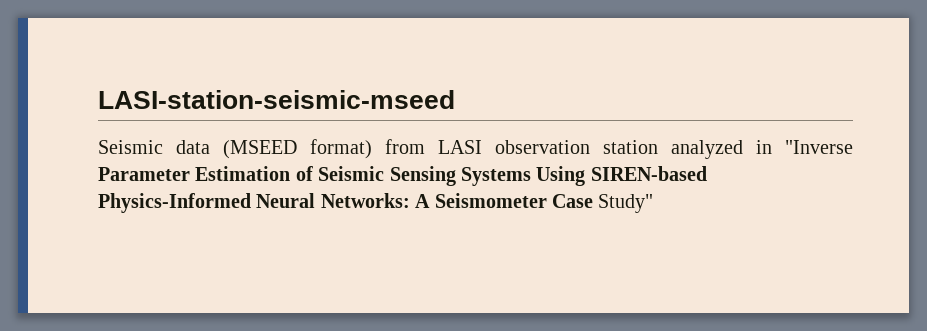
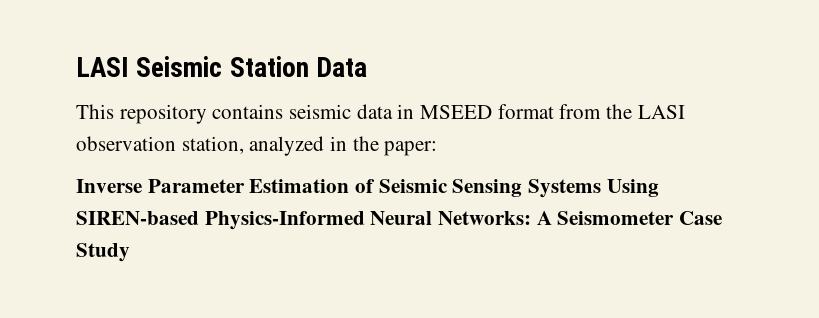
[98,90,455,109] [98,139,425,159] LASI-station-seismic-mseed // Seismic data (MSEED format) from -> [76,56,368,77] [76,104,633,124] LASI Seismic Station Data // This repository contains seismic data in MSEED format from the
[603,140,658,154] station -> [181,136,244,154] station,
[785,140,853,154] "Inverse -> [352,136,438,156] [76,179,142,193] the paper: // Inverse
[598,194,654,213] Study" -> [76,243,130,262] Study

